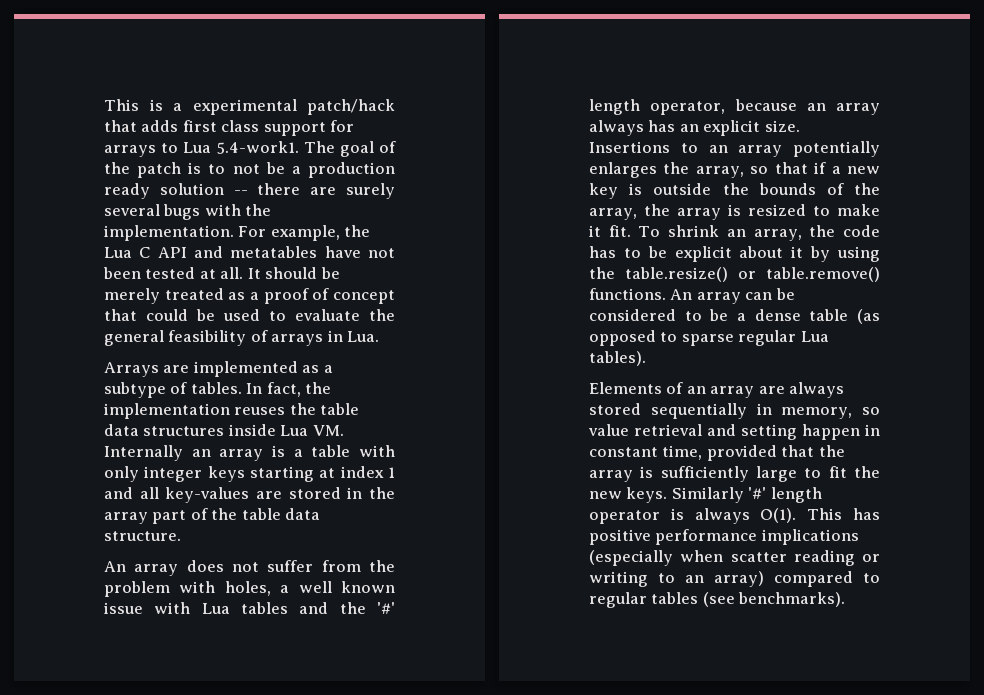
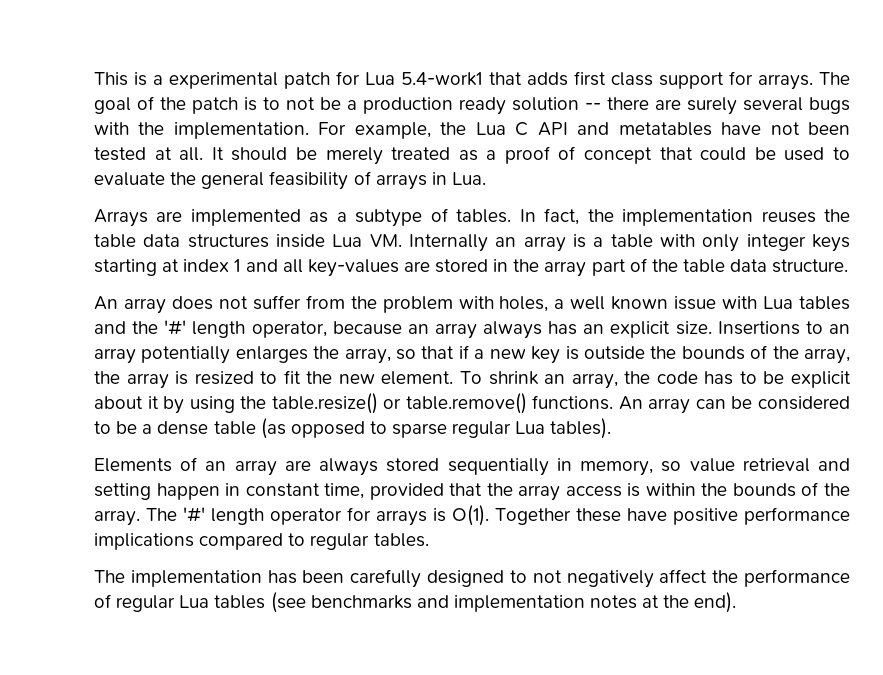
[307,99,395,115] patch/hack -> [284,71,483,89] patch for Lua 5.4-work1
[104,141,299,157] arrays to Lua 5.4-work1. -> [757,74,813,90] arrays.
[837,204,880,216] [589,225,631,237] make it fit. -> [283,370,454,385] fit the new element.
[640,466,880,482] [589,487,822,503] [589,508,880,524] [589,529,859,545] [589,550,880,566] [589,571,880,587] [589,592,846,608] is sufficiently large to fit the new keys. Similarly '#' length operator is always O(1). This has positive performance implications (especially when scatter reading or writing to an array) compared to regular tables (see benchmarks). -> [565,482,850,497] [94,505,850,526] [94,533,429,550] [94,569,851,588] [94,592,737,613] access is within the bounds of the array. The '#' length operator for arrays is O(1). Together these have positive performance implications compared to regular tables. // The implementation has been carefully designed to not negatively affect the performance of regular Lua tables (see benchmarks and implementation notes at the end).

